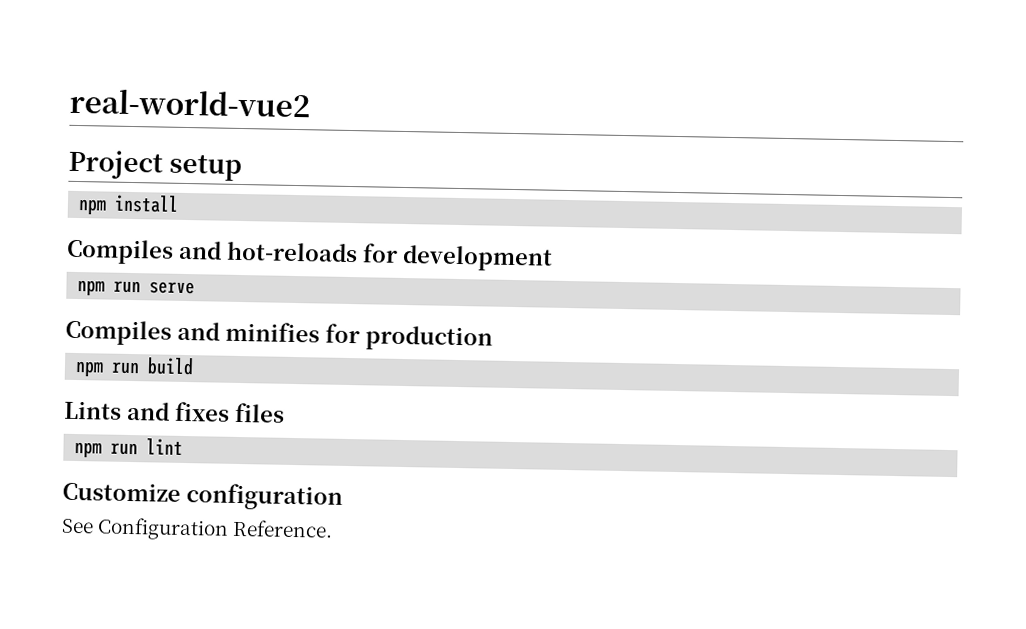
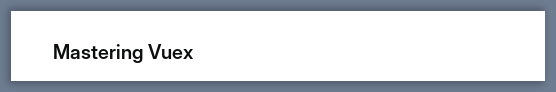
[69,87,312,118] [68,149,242,182] [78,194,180,215] [66,238,553,272] [77,280,196,296] [65,319,493,352] [75,357,195,377] [64,400,285,423] [74,438,184,458] [62,481,343,511] [61,517,334,541] real-world-vue2 // Project setup // npm install // Compiles and hot-reloads for development // npm run serve // Compiles and minifies for production // npm run build // Lints and fixes files // npm run lint // Customize configuration // See Configuration Reference. -> [53,44,195,63] Mastering Vuex

